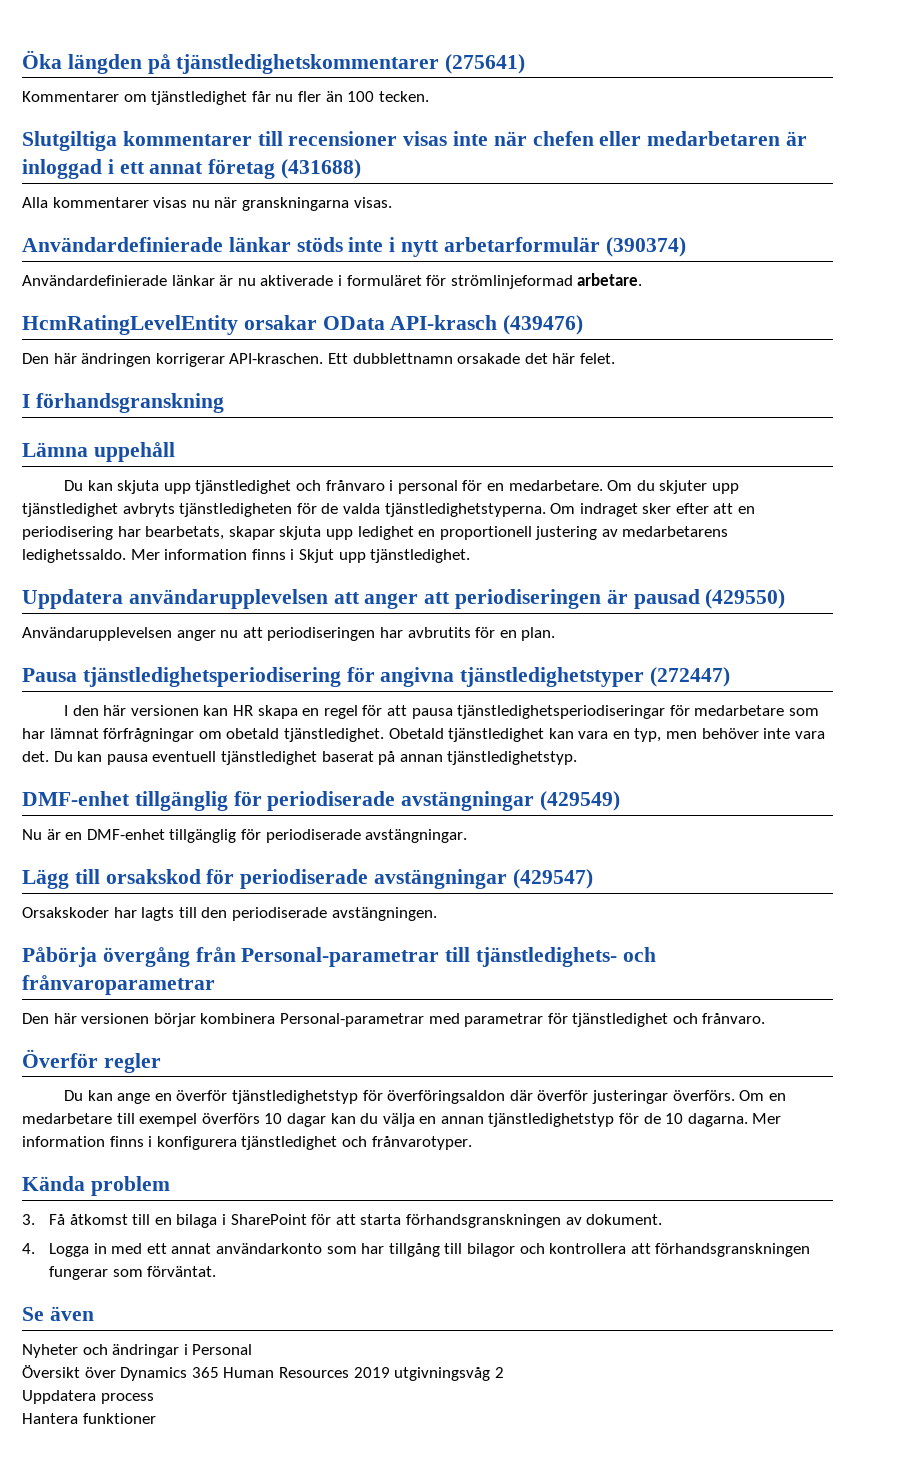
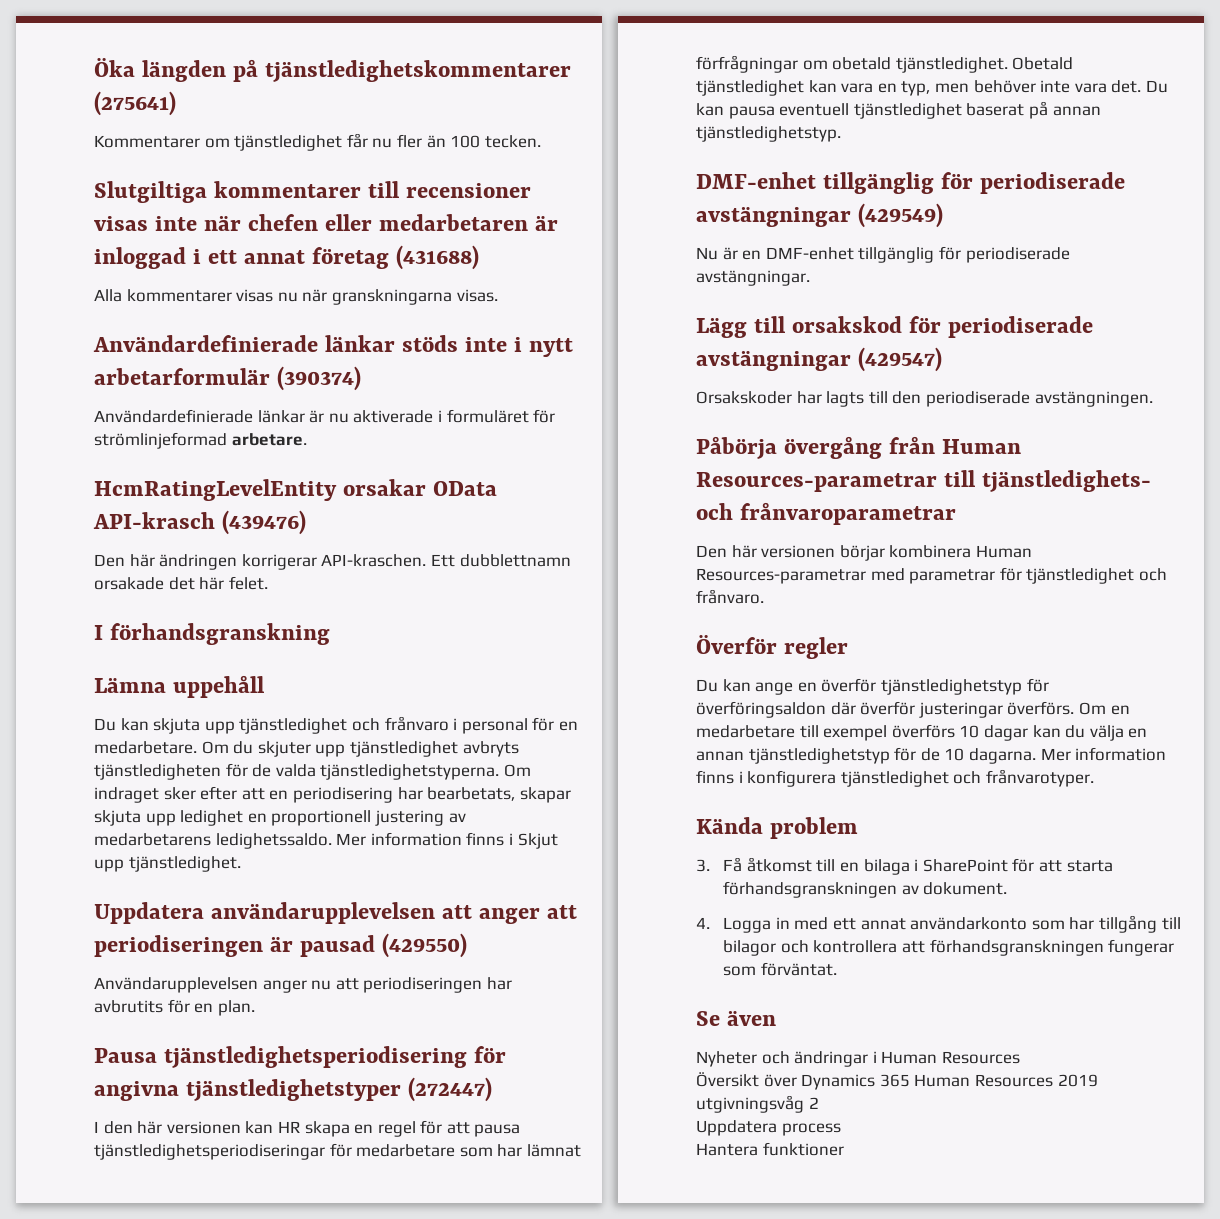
[241,947,440,967] Personal-parametrar -> [942,439,1022,454] [696,472,937,492] Human Resources-parametrar
[279,1013,424,1027] Personal-parametrar -> [975,545,1032,558] [696,568,866,584] Human Resources-parametrar
[192,1344,253,1355] Personal -> [881,1051,1020,1064] Human Resources

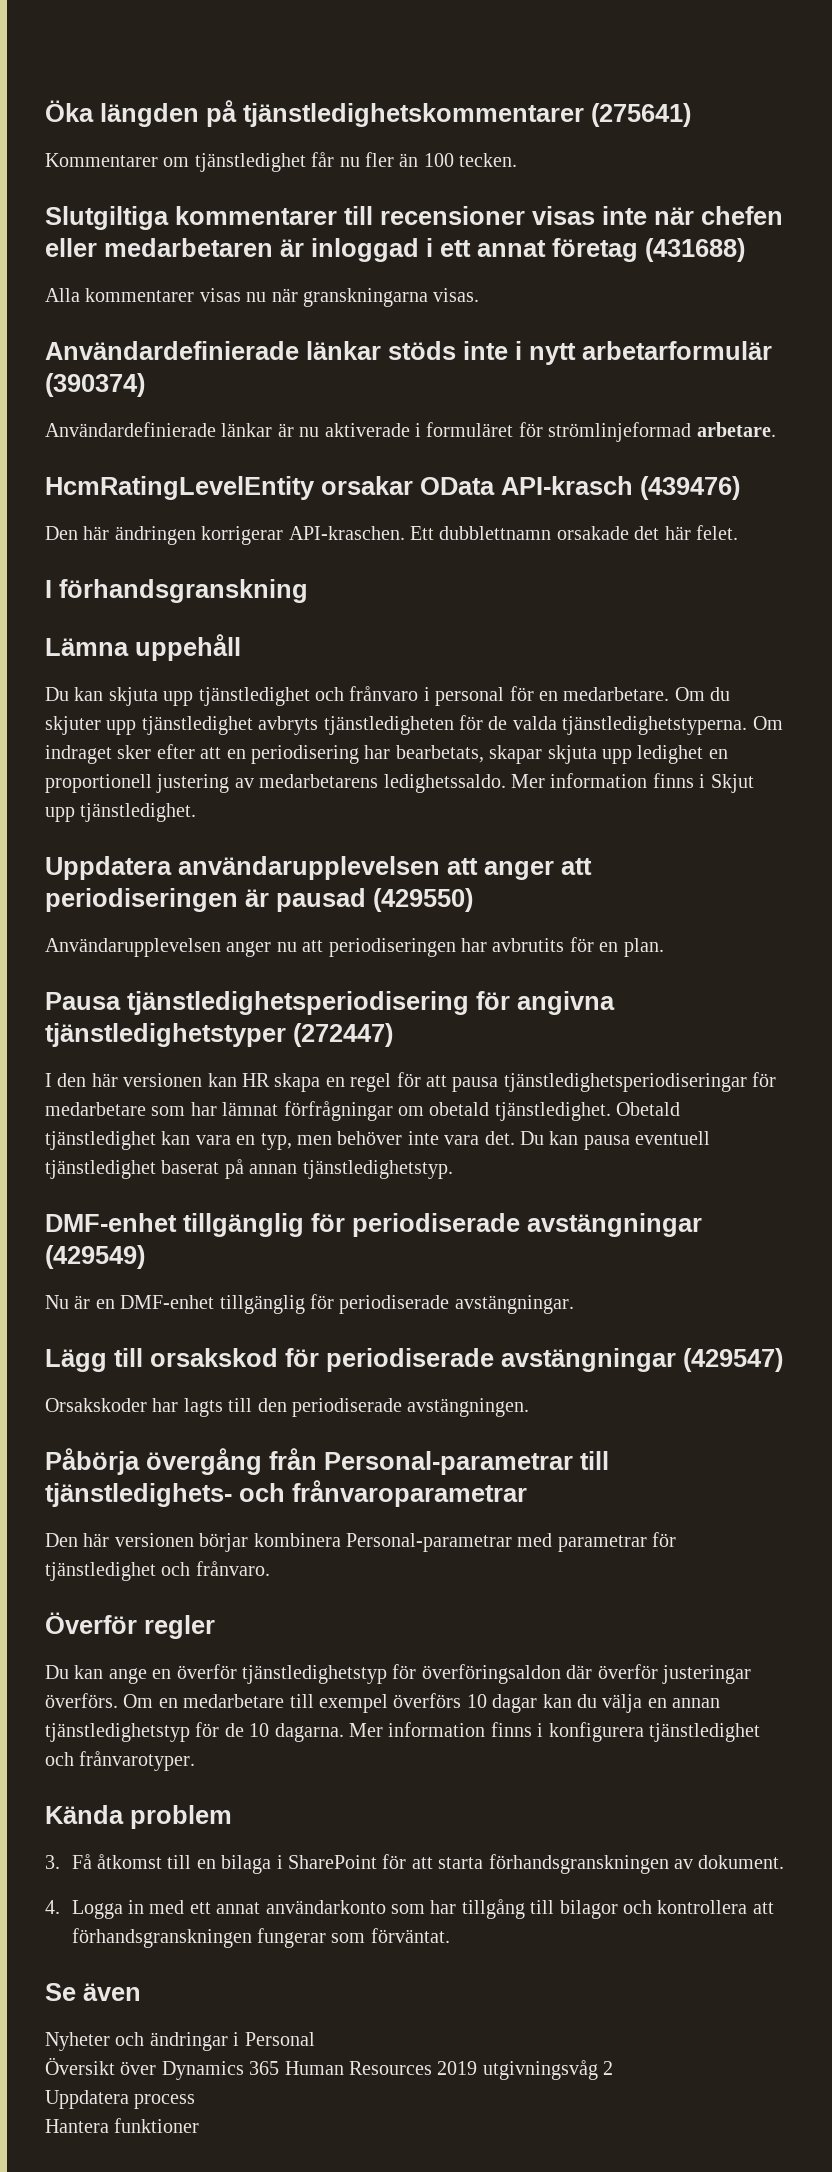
[942,439,1022,454] [696,472,937,492] Human Resources-parametrar -> [324,1451,573,1475] Personal-parametrar
[975,545,1032,558] [696,568,866,584] Human Resources-parametrar -> [346,1533,512,1552] Personal-parametrar
[881,1051,1020,1064] Human Resources -> [244,2032,315,2046] Personal

